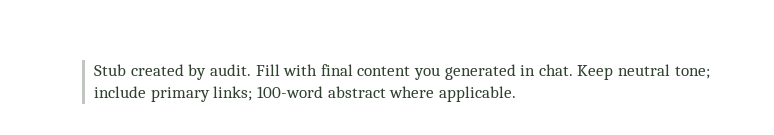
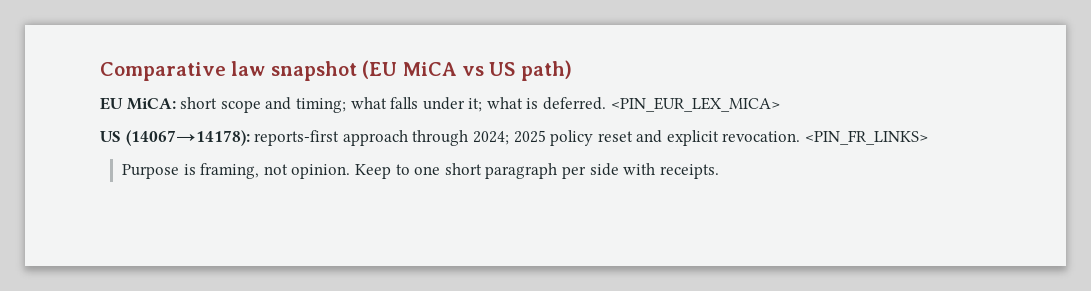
[94,64,710,80] [94,86,516,102] Stub created by audit. Fill with final content you generated in chat. Keep neutral tone; include primary links; 100-word abstract where applicable. -> [100,60,572,81] [100,97,780,113] [100,130,929,146] [122,163,719,179] Comparative law snapshot (EU MiCA vs US path) // EU MiCA: short scope and timing; what falls under it; what is deferred. <PIN_EUR_LEX_MICA> // US (14067→14178): reports-first approach through 2024; 2025 policy reset and explicit revocation. <PIN_FR_LINKS> // Purpose is framing, not opinion. Keep to one short paragraph per side with receipts.

